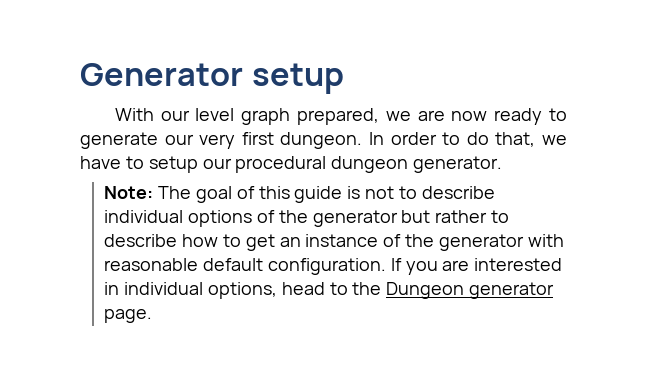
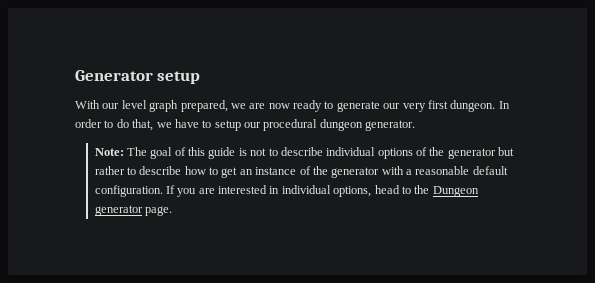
(564, 240) none -> [406,169,413,175] a

